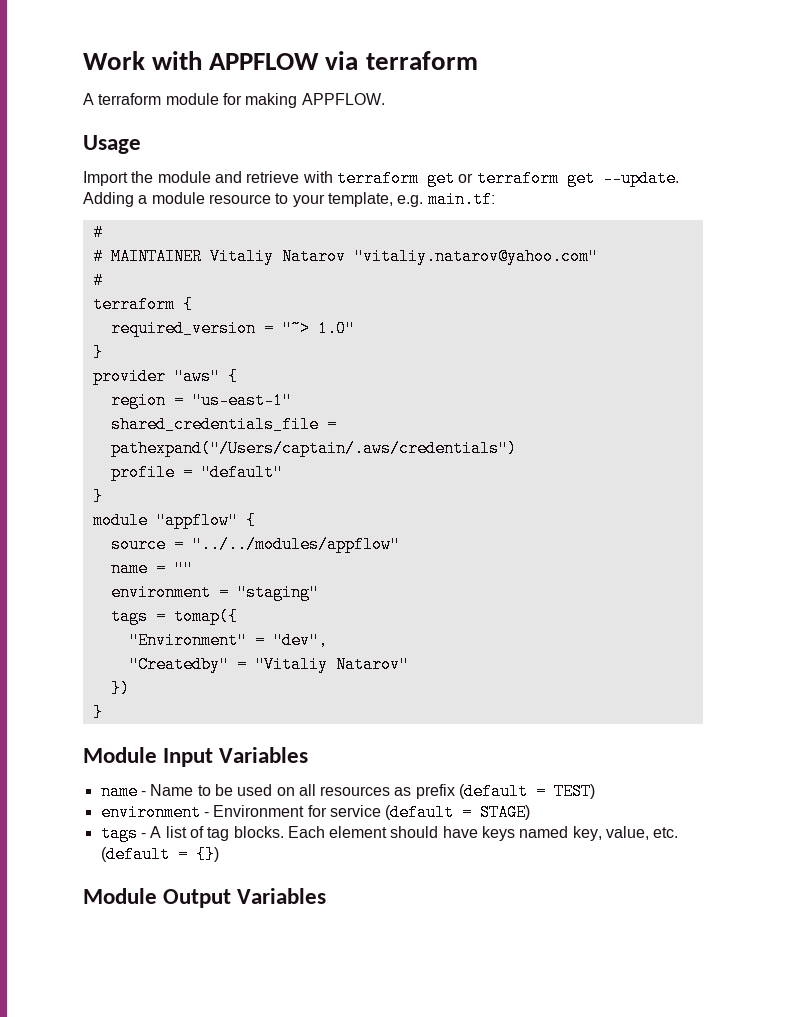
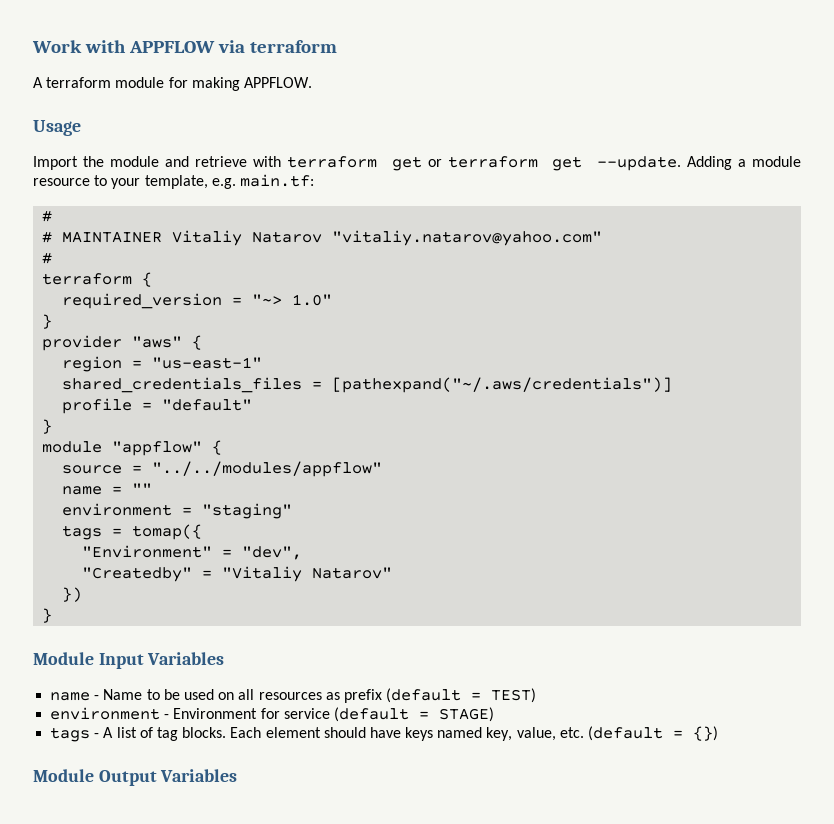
[110,416,337,433] [110,440,517,457] shared_credentials_file = pathexpand("/Users/captain/.aws/credentials") -> [62,377,673,393] shared_credentials_files = [pathexpand("~/.aws/credentials")]

